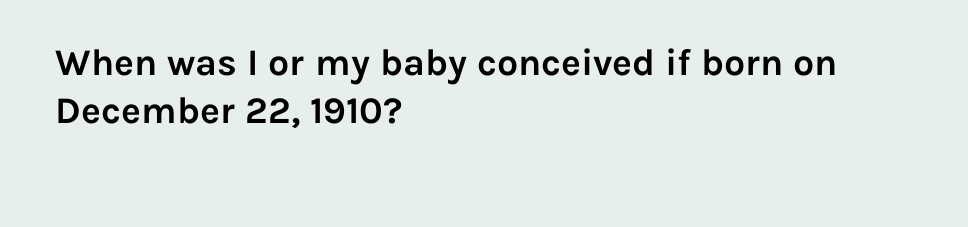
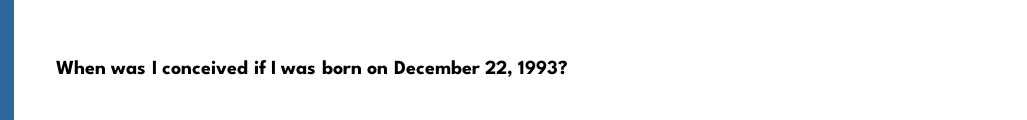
[268,48,691,85] or my baby conceived if -> [162,60,317,75] conceived if I was
[310,98,403,124] 1910? -> [518,60,569,75] 1993?

